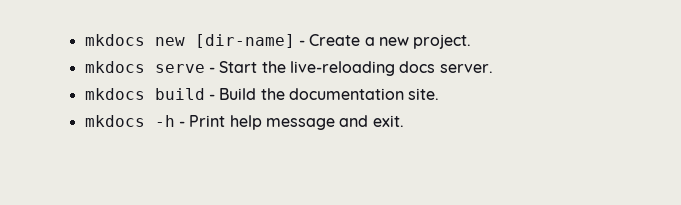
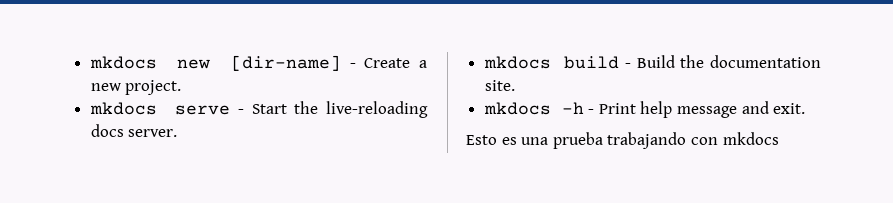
(404, 121) none -> [466,132,779,149] // Esto es una prueba trabajando con mkdocs

